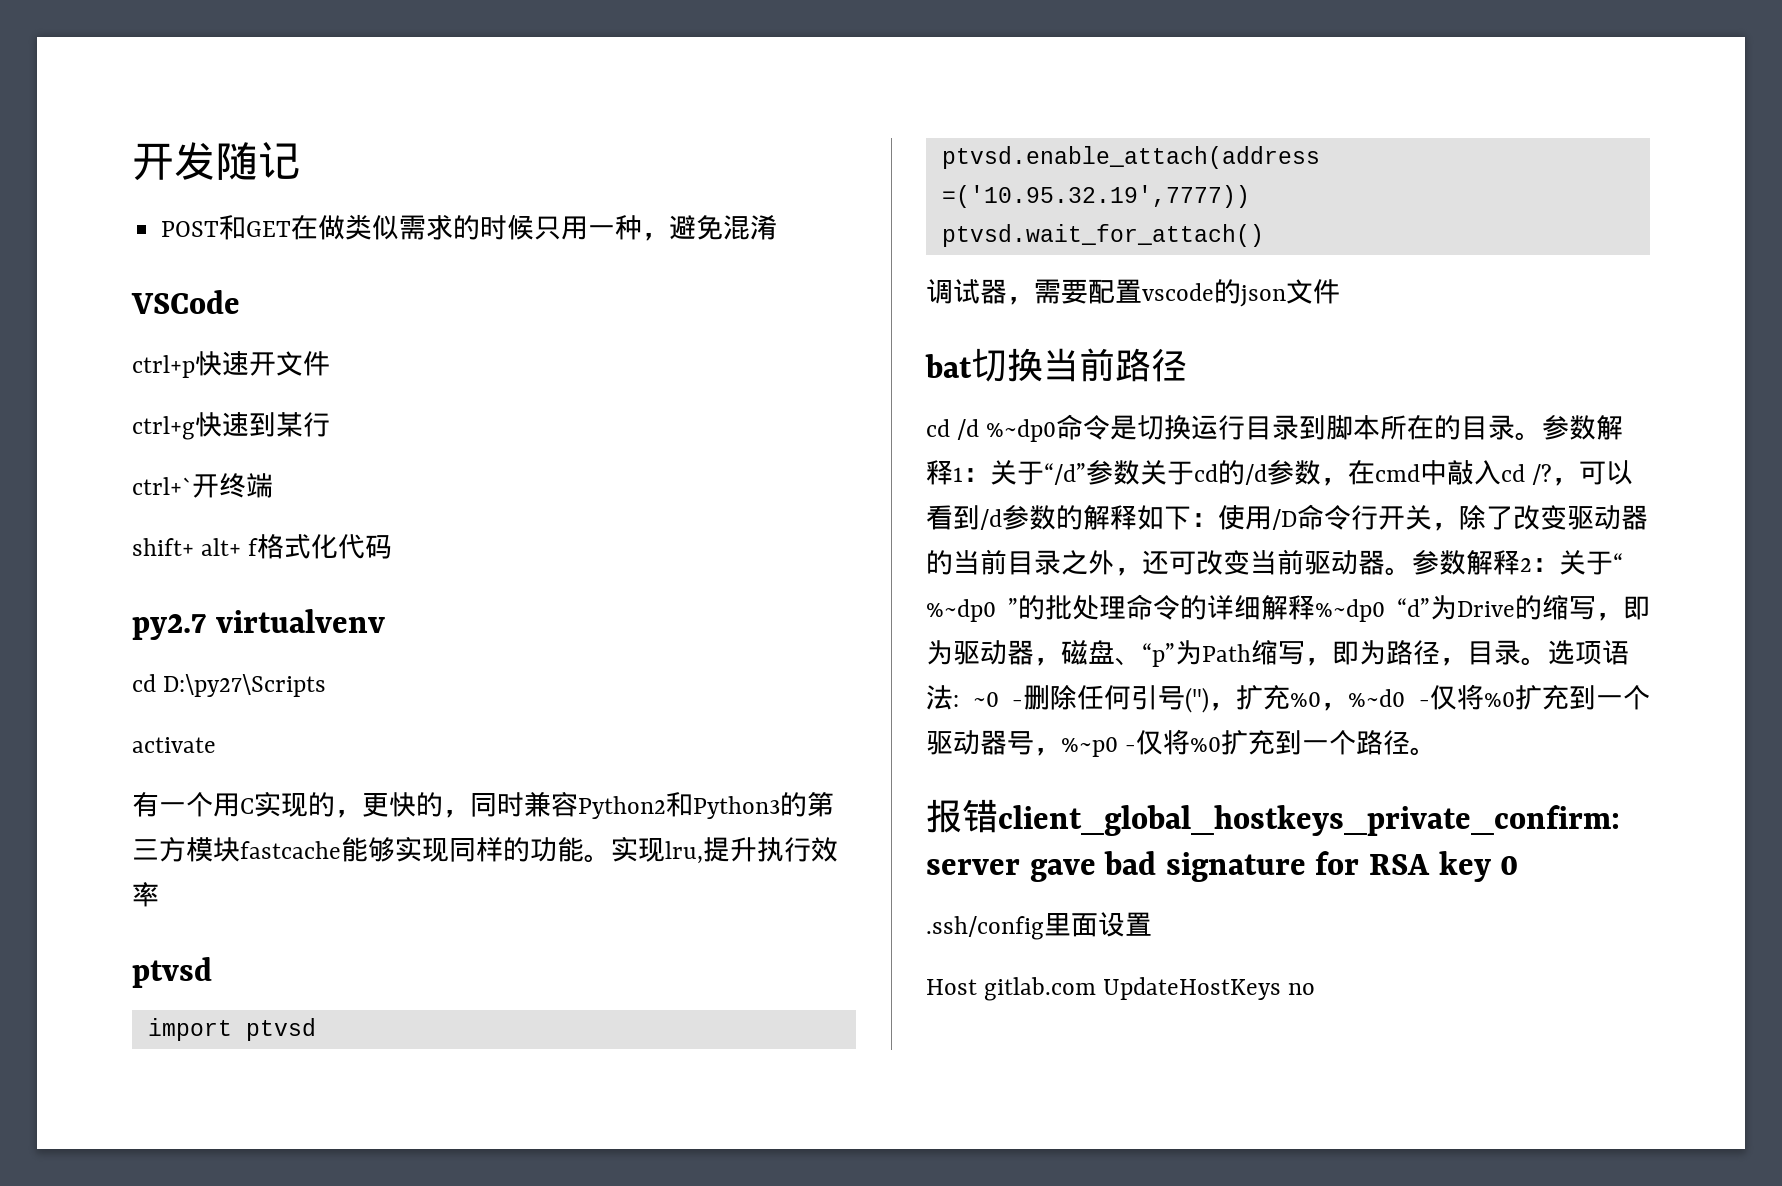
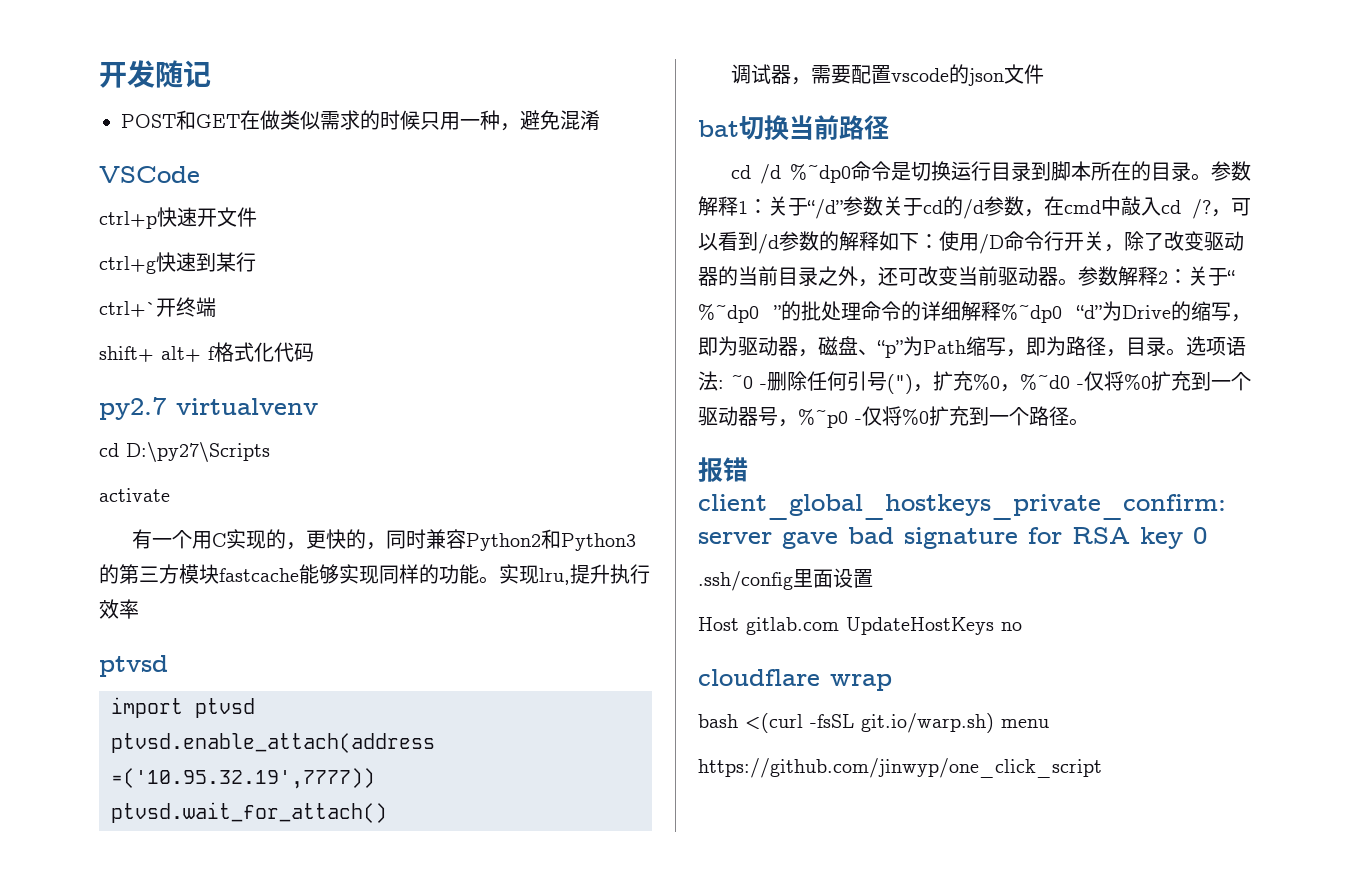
(1316, 989) none -> [698,669,892,691] [698,713,1049,733] [698,758,1102,778] // cloudflare wrap // bash <(curl -fsSL git.io/warp.sh) menu // https://github.com/jinwyp/one_click_script

